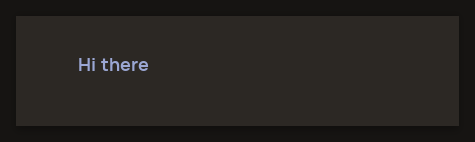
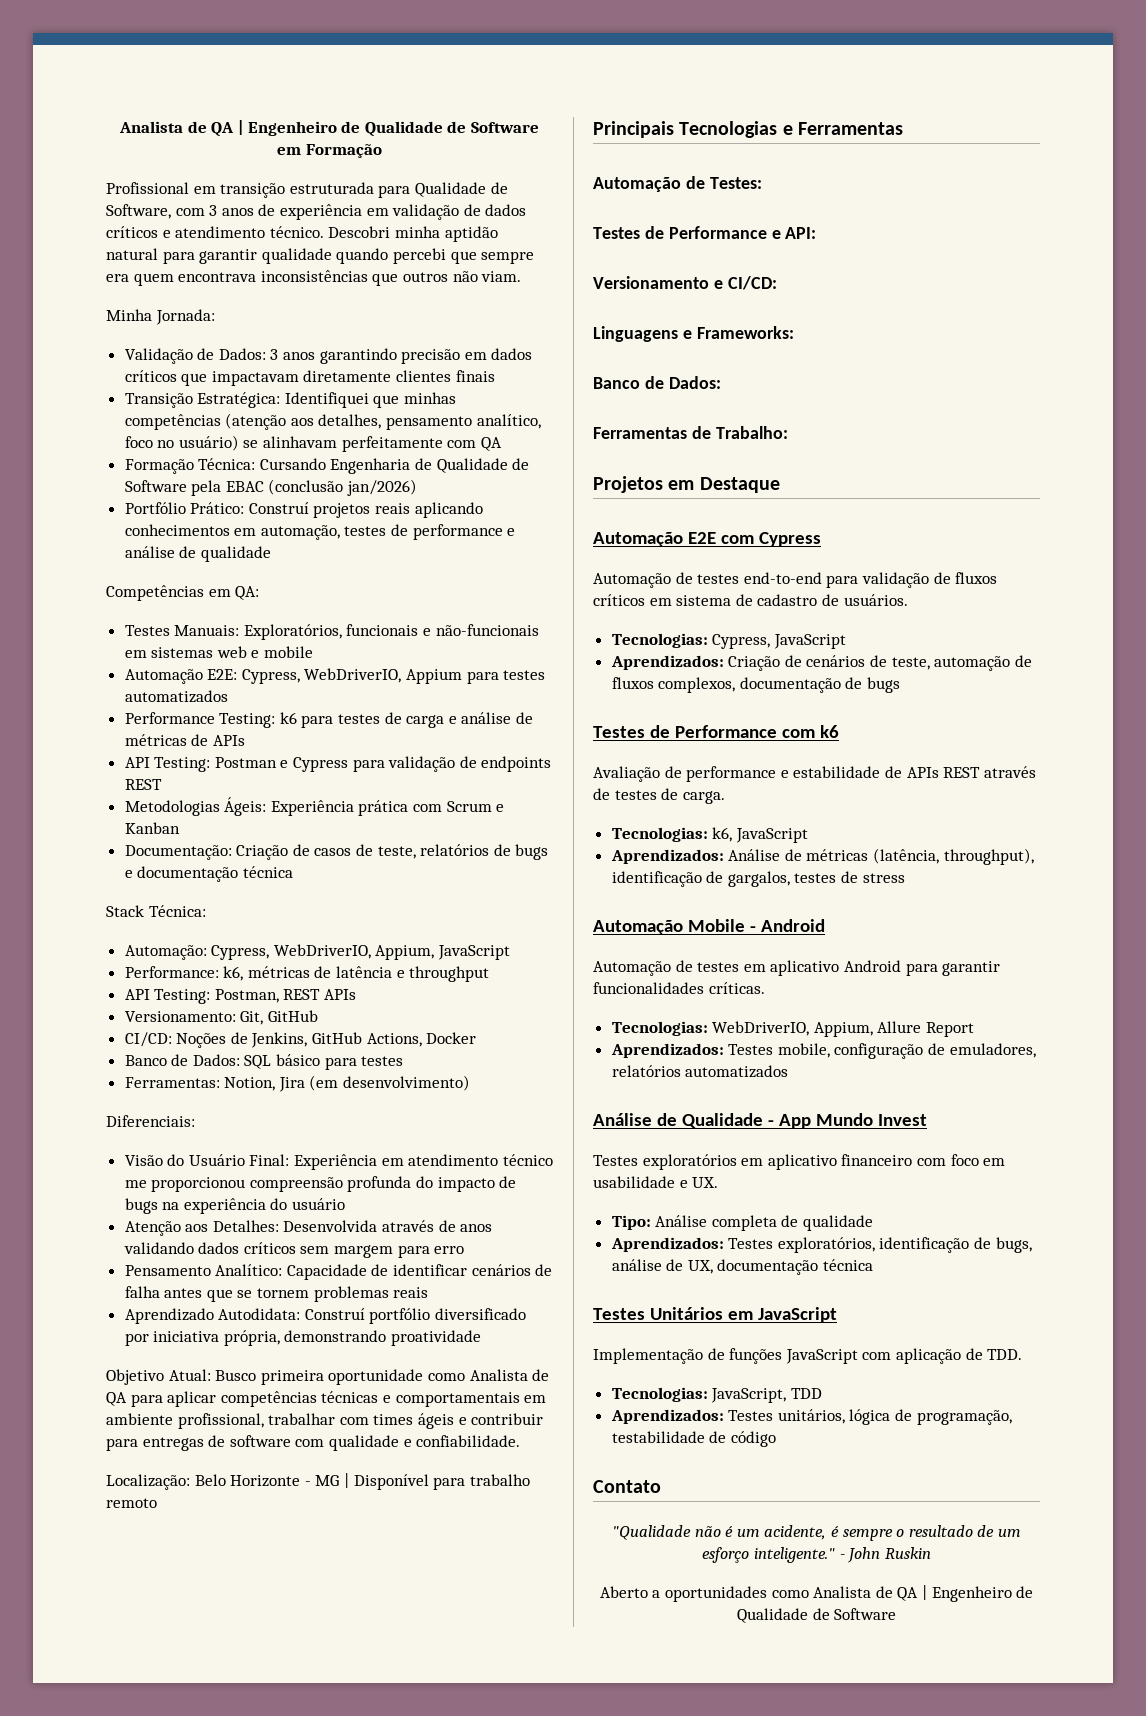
[78,58,149,71] Hi there -> [119,120,539,137] [277,144,382,158] [106,182,508,198] [106,204,527,220] [106,226,498,242] [106,248,535,264] [106,270,522,286] [106,309,215,325] [124,348,533,364] [124,370,495,386] [124,392,457,408] [124,413,541,430] [124,435,502,452] [124,458,530,474] [124,479,418,496] [124,502,483,518] [124,524,516,540] [124,546,271,562] [106,585,260,601] [124,624,539,640] [124,646,314,658] [124,668,546,684] [124,690,228,703] [124,712,534,728] [124,734,245,746] [124,756,552,772] [124,779,162,790] [124,797,505,816] [124,822,180,834] [124,844,549,860] [124,866,293,882] [106,905,206,917] [124,944,511,960] [124,966,490,982] [124,989,357,1004] [124,1010,318,1025] [124,1032,477,1048] [124,1054,404,1070] [124,1075,471,1092] [106,1115,195,1127] [124,1154,553,1170] [124,1176,517,1192] [124,1198,346,1214] [124,1220,493,1236] [123,1242,465,1258] [124,1264,553,1280] [124,1286,429,1302] [124,1308,527,1324] [124,1330,482,1346] [106,1369,550,1385] [106,1391,547,1407] [106,1413,544,1429] [106,1435,521,1451] [106,1473,530,1490] [106,1498,157,1508] [593,121,903,138] [593,176,762,192] [593,226,817,239] [593,276,777,290] [593,326,794,342] [593,376,721,389] [593,426,788,439] [593,476,780,493] [593,532,821,547] [593,572,998,588] [593,594,908,606] [611,633,846,649] [610,655,1032,671] [611,677,901,693] [593,725,839,738] [593,766,1036,782] [593,788,725,804] [611,827,808,843] [610,848,1034,865] [611,871,905,887] [593,919,825,935] [593,960,1001,976] [593,982,765,994] [611,1021,975,1037] [610,1043,1036,1059] [611,1065,789,1078] [593,1113,927,1129] [593,1154,1006,1170] [593,1176,719,1188] [611,1215,874,1231] [610,1237,1032,1253] [611,1259,874,1275] [593,1307,837,1323] [593,1348,1023,1364] [611,1387,822,1403] [610,1409,1012,1425] [611,1431,776,1447] [593,1480,661,1493] [612,1525,1021,1541] [702,1547,931,1563] [599,1585,1034,1602] [736,1608,897,1623] Analista de QA | Engenheiro de Qualidade de Software em Formação // Profissional em transição estruturada para Qualidade de Software, com 3 anos de experiência em validação de dados críticos e atendimento técnico. Descobri minha aptidão natural para garantir qualidade quando percebi que sempre era quem encontrava inconsistências que outros não viam. // Minha Jornada: // Validação de Dados: 3 anos garantindo precisão em dados críticos que impactavam diretamente clientes finais // Transição Estratégica: Identifiquei que minhas competências (atenção aos detalhes, pensamento analítico, foco no usuário) se alinhavam perfeitamente com QA // Formação Técnica: Cursando Engenharia de Qualidade de Software pela EBAC (conclusão jan/2026) // Portfólio Prático: Construí projetos reais aplicando conhecimentos em automação, testes de performance e análise de qualidade // Competências em QA: // Testes Manuais: Exploratórios, funcionais e não-funcionais em sistemas web e mobile // Automação E2E: Cypress, WebDriverIO, Appium para testes automatizados // Performance Testing: k6 para testes de carga e análise de métricas de APIs // API Testing: Postman e Cypress para validação de endpoints REST // Metodologias Ágeis: Experiência prática com Scrum e Kanban // Documentação: Criação de casos de teste, relatórios de bugs e documentação técnica // Stack Técnica: // Automação: Cypress, WebDriverIO, Appium, JavaScript // Performance: k6, métricas de latência e throughput // API Testing: Postman, REST APIs // Versionamento: Git, GitHub // CI/CD: Noções de Jenkins, GitHub Actions, Docker // Banco de Dados: SQL básico para testes // Ferramentas: Notion, Jira (em desenvolvimento) // Diferenciais: // Visão do Usuário Final: Experiência em atendimento técnico me proporcionou compreensão profunda do impacto de bugs na experiência do usuário // Atenção aos Detalhes: Desenvolvida através de anos validando dados críticos sem margem para erro // Pensamento Analítico: Capacidade de identificar cenários de falha antes que se tornem problemas reais // Aprendizado Autodidata: Construí portfólio diversificado por iniciativa própria, demonstrando proatividade // Objetivo Atual: Busco primeira oportunidade como Analista de QA para aplicar competências técnicas e comportamentais em ambiente profissional, trabalhar com times ágeis e contribuir para entregas de software com qualidade e confiabilidade. // Localização: Belo Horizonte - MG | Disponível para trabalho remoto // Principais Tecnologias e Ferramentas // Automação de Testes: // Testes de Performance e API: // Versionamento e CI/CD: // Linguagens e Frameworks: // Banco de Dados: // Ferramentas de Trabalho: // Projetos em Destaque // Automação E2E com Cypress // Automação de testes end-to-end para validação de fluxos críticos em sistema de cadastro de usuários. // Tecnologias: Cypress, JavaScript // Aprendizados: Criação de cenários de teste, automação de fluxos complexos, documentação de bugs // Testes de Performance com k6 // Avaliação de performance e estabilidade de APIs REST através de testes de carga. // Tecnologias: k6, JavaScript // Aprendizados: Análise de métricas (latência, throughput), identificação de gargalos, testes de stress // Automação Mobile - Android // Automação de testes em aplicativo Android para garantir funcionalidades críticas. // Tecnologias: WebDriverIO, Appium, Allure Report // Aprendizados: Testes mobile, configuração de emuladores, relatórios automatizados // Análise de Qualidade - App Mundo Invest // Testes exploratórios em aplicativo financeiro com foco em usabilidade e UX. // Tipo: Análise completa de qualidade // Aprendizados: Testes exploratórios, identificação de bugs, análise de UX, documentação técnica // Testes Unitários em JavaScript // Implementação de funções JavaScript com aplicação de TDD. // Tecnologias: JavaScript, TDD // Aprendizados: Testes unitários, lógica de programação, testabilidade de código // Contato // "Qualidade não é um acidente, é sempre o resultado de um esforço inteligente." - John Ruskin // Aberto a oportunidades como Analista de QA | Engenheiro de Qualidade de Software

